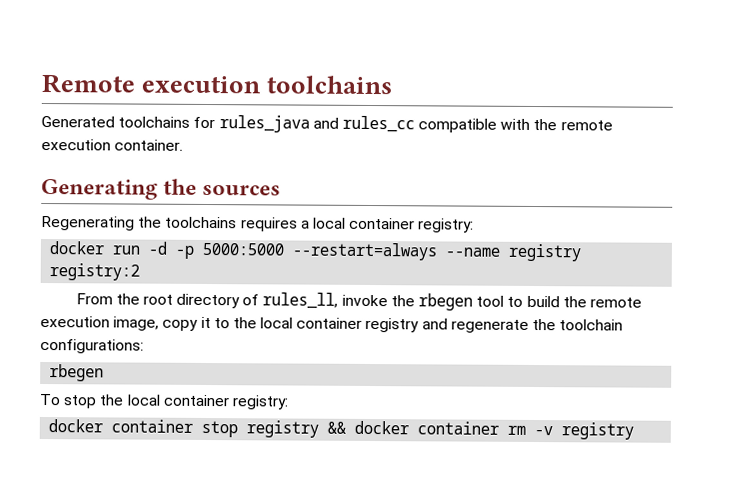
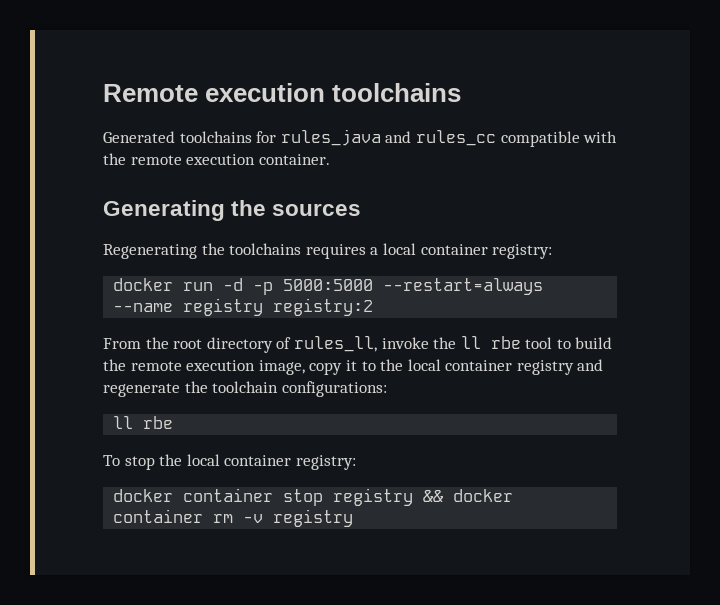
[418,293,474,311] rbegen -> [460,336,521,349] ll rbe
[49,364,105,382] rbegen -> [113,416,174,429] ll rbe

